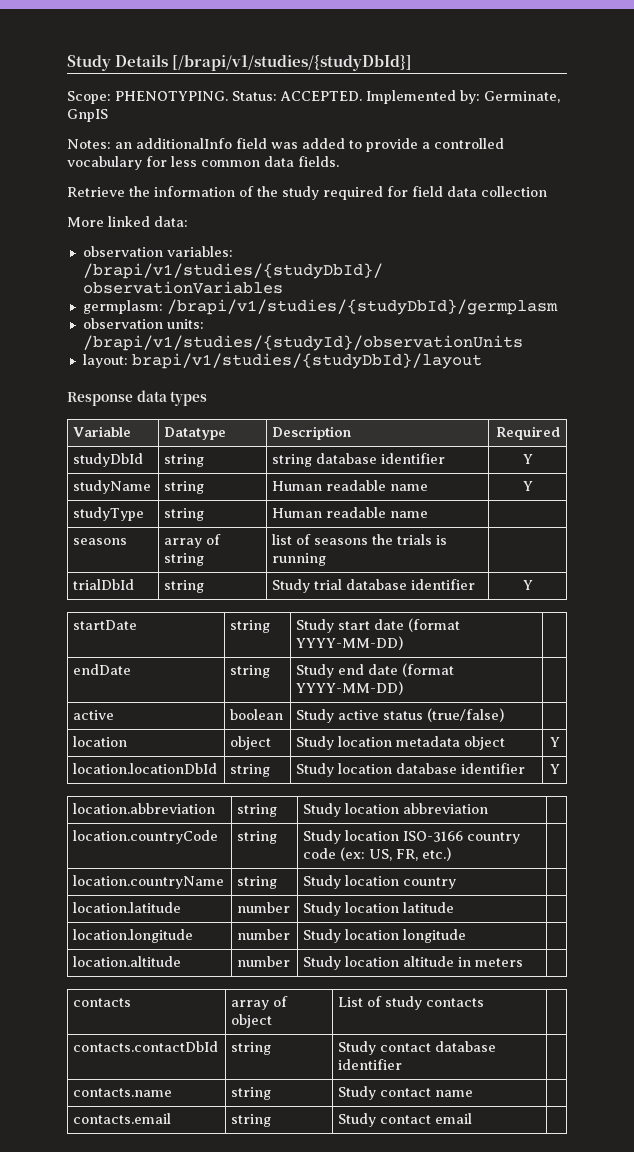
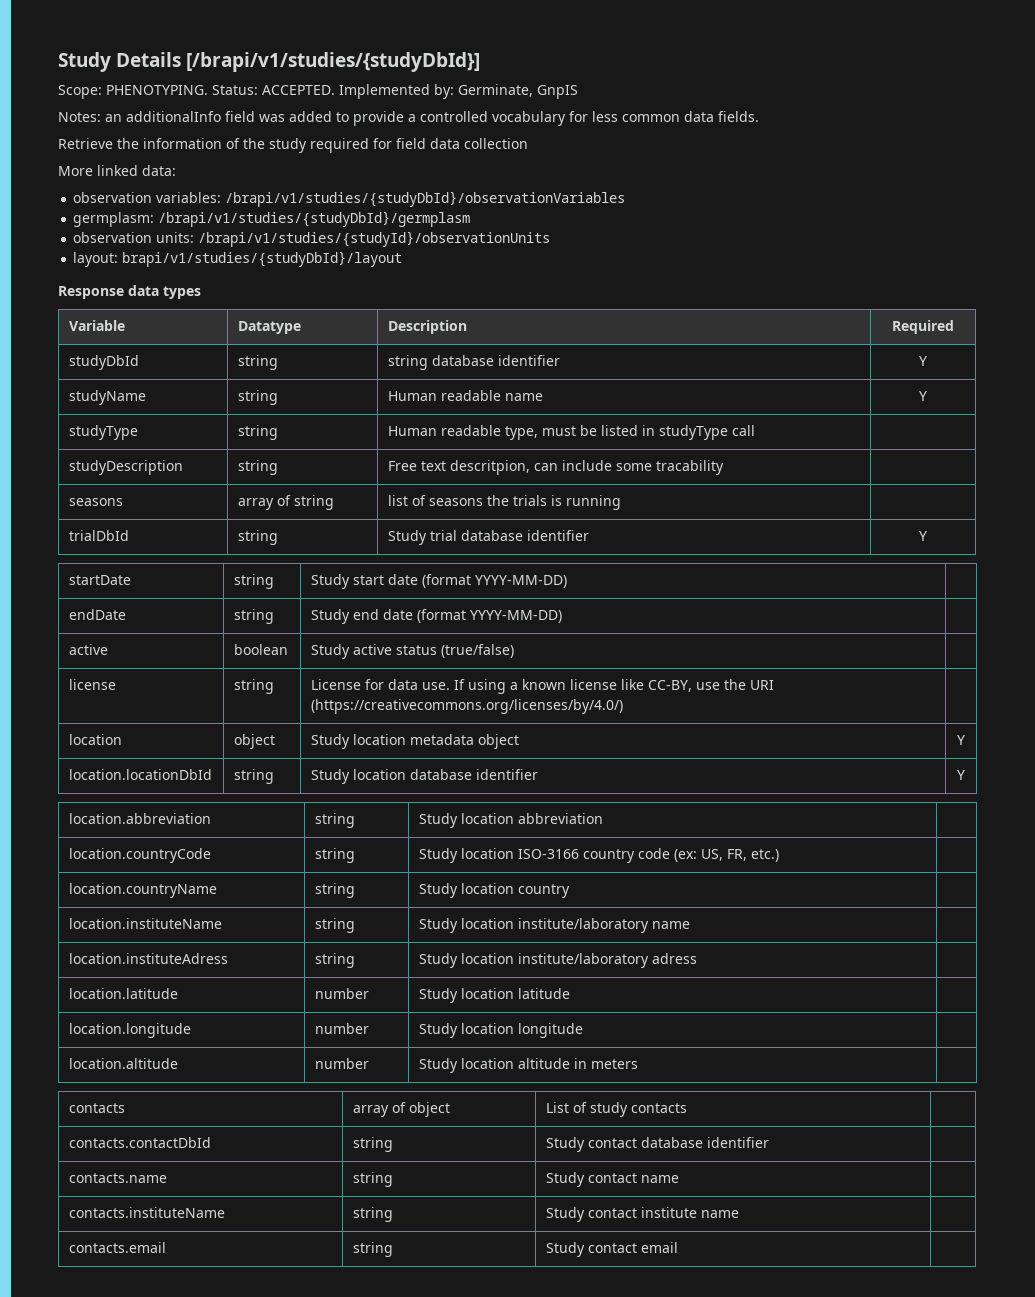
[390,511,429,518] name -> [504,425,755,440] [68,460,183,475] [237,460,278,475] [387,460,724,475] type, must be listed in studyType call | // studyDescription | string | Free text descritpion, can include some tracability
(505, 715) none -> [68,679,116,690] [233,679,274,694] [310,679,774,694] [310,699,623,714] // license | string | License for data use. If using a known license like CC-BY, use the URI (https://creativecommons.org/licenses/by/4.0/) |
(457, 883) none -> [68,918,222,929] [314,918,355,933] [418,918,690,933] [68,953,228,964] [314,953,355,968] [418,953,697,968] // location.instituteName | string | Study location institute/laboratory name | // location.instituteAdress | string | Study location institute/laboratory adress |
(474, 1093) none -> [68,1207,225,1218] [352,1207,393,1222] [545,1207,739,1222] // contacts.instituteName | string | Study contact institute name |

